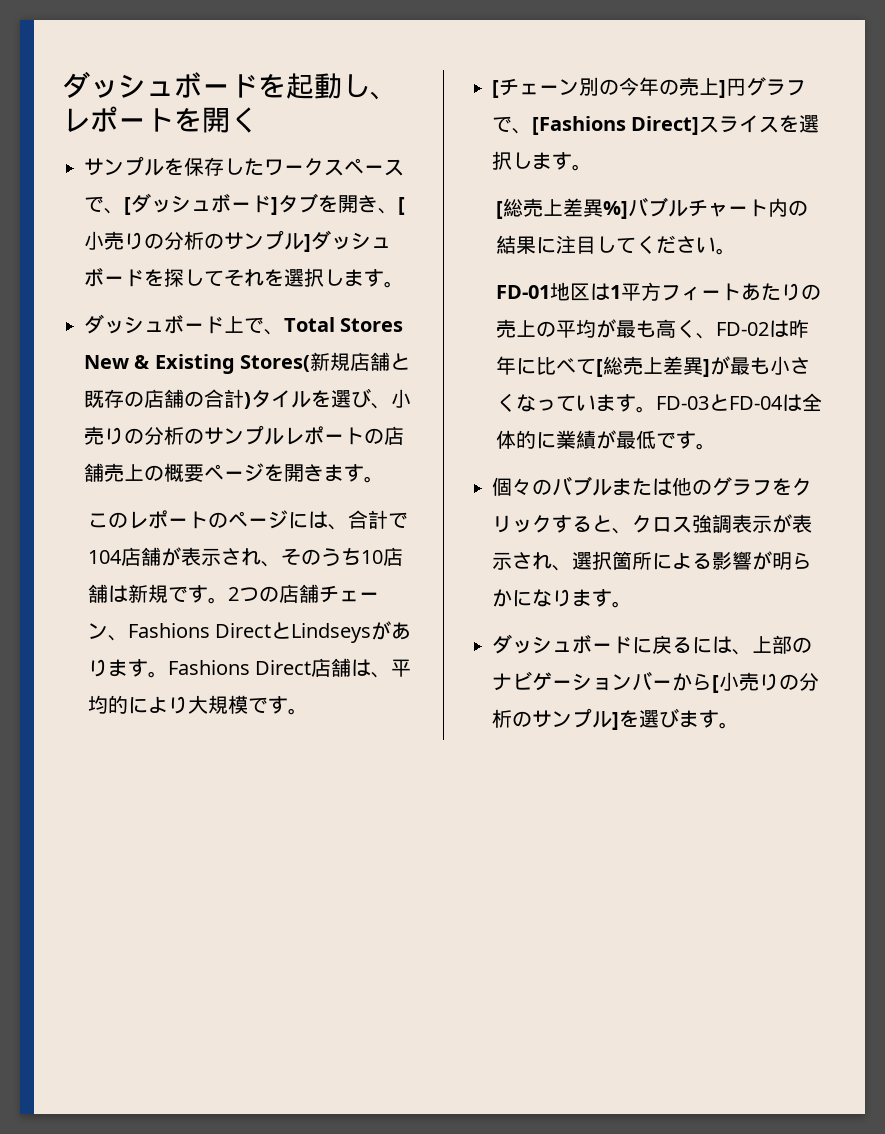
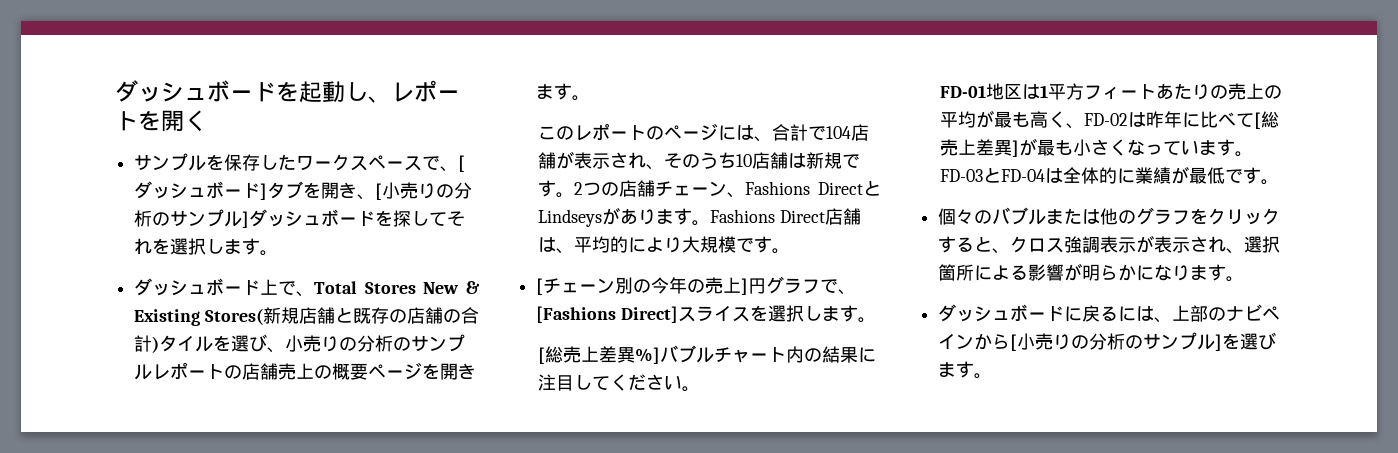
[532,671,672,691] ゲーションバー -> [1262,306,1281,320] [938,333,975,349] ペイン

